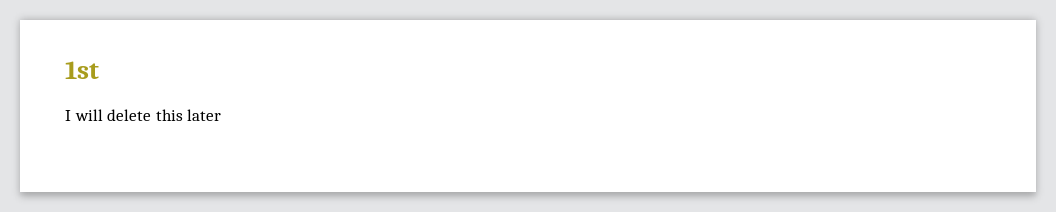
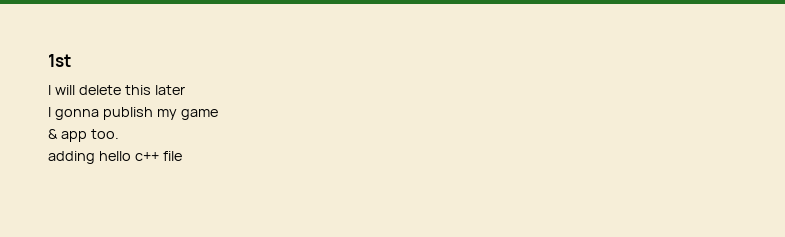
(222, 115) none -> [48,107,218,120] [48,129,119,142] [48,151,182,164] // I gonna publish my game // & app too. // adding hello c++ file

